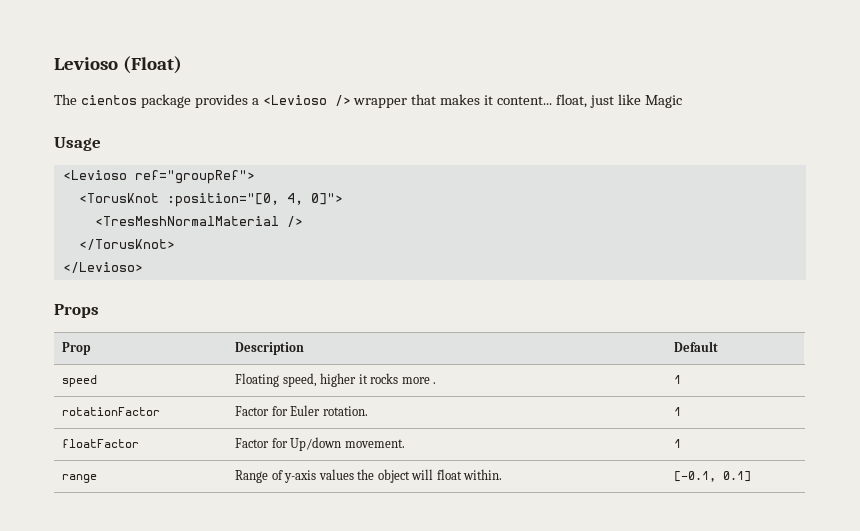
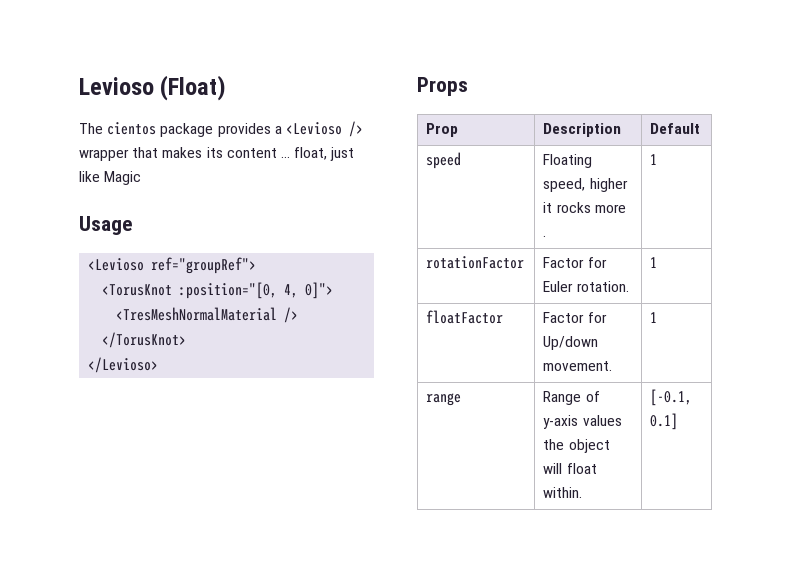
[484,95,553,105] it content... -> [206,147,290,158] its content …

